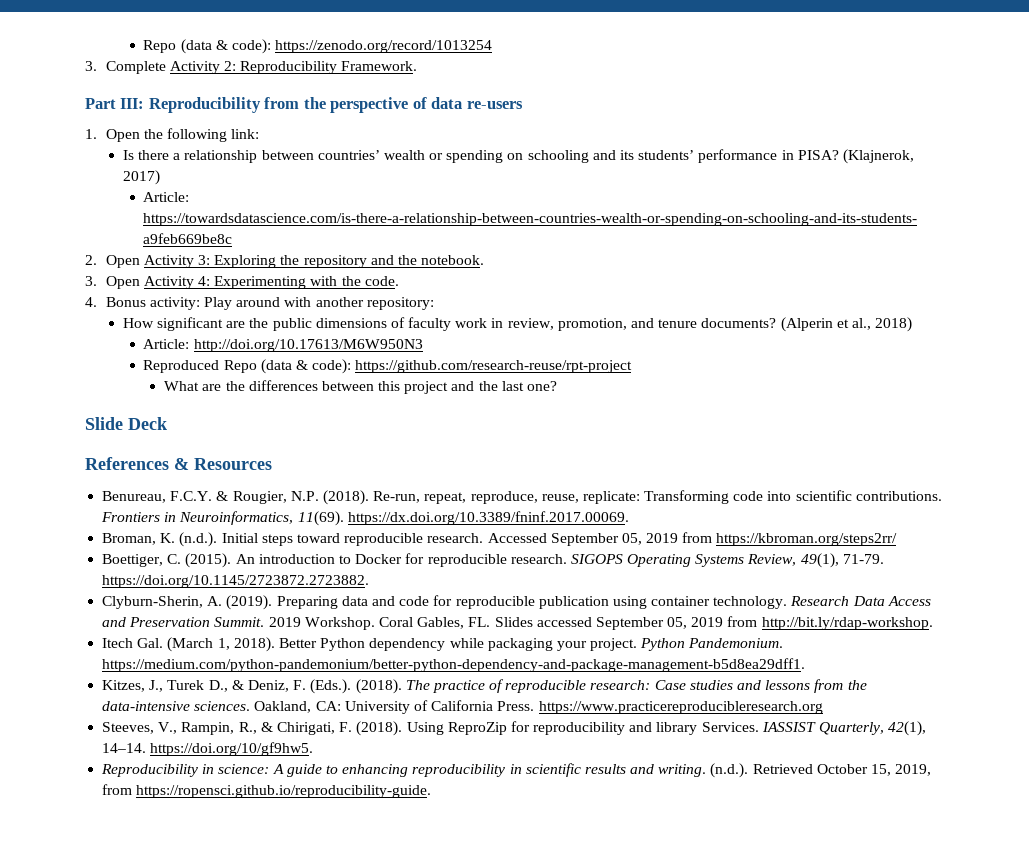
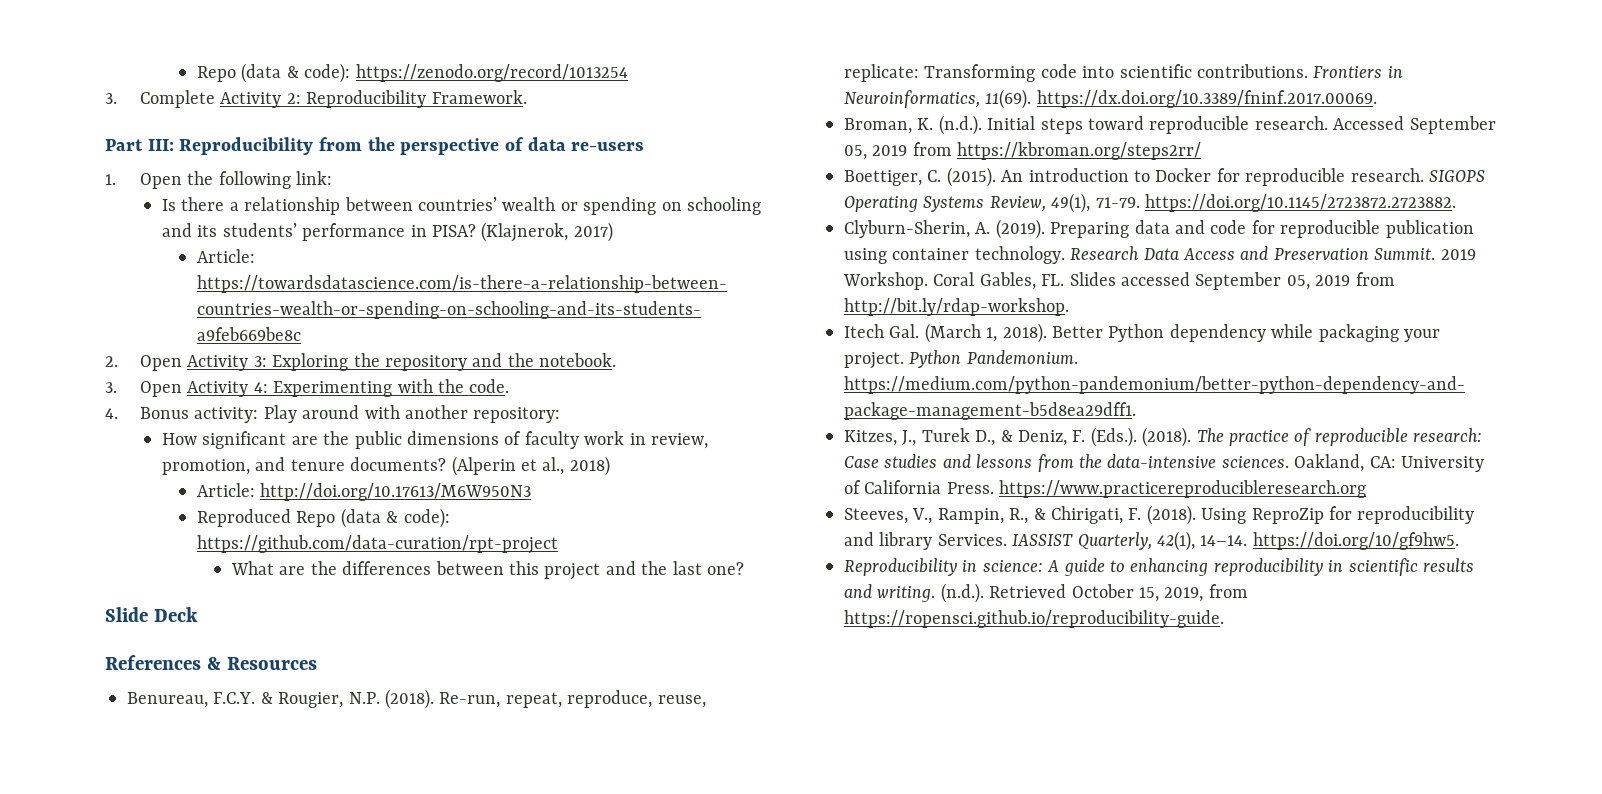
[355,360,633,373] https://github.com/research-reuse/rpt-project -> [196,535,558,554] https://github.com/data-curation/rpt-project

